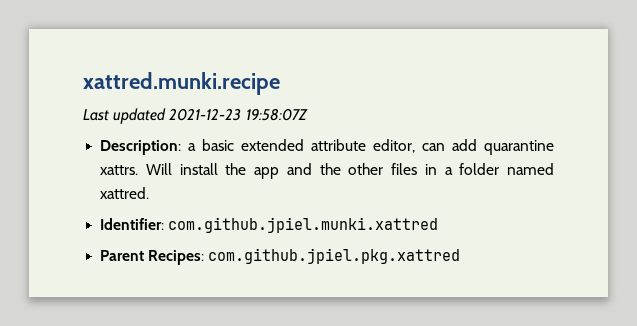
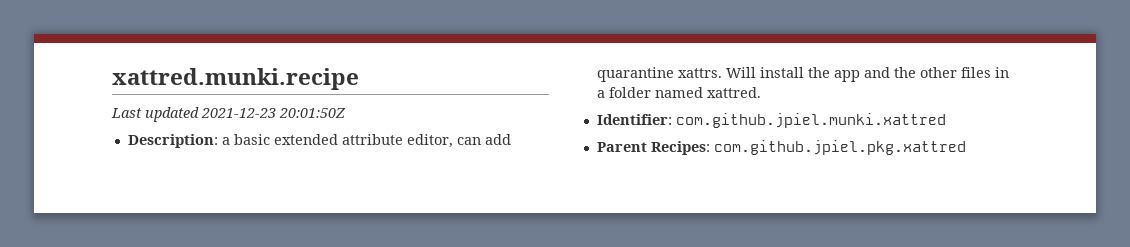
[245,108,308,121] 19:58:07Z -> [279,108,346,118] 20:01:50Z

